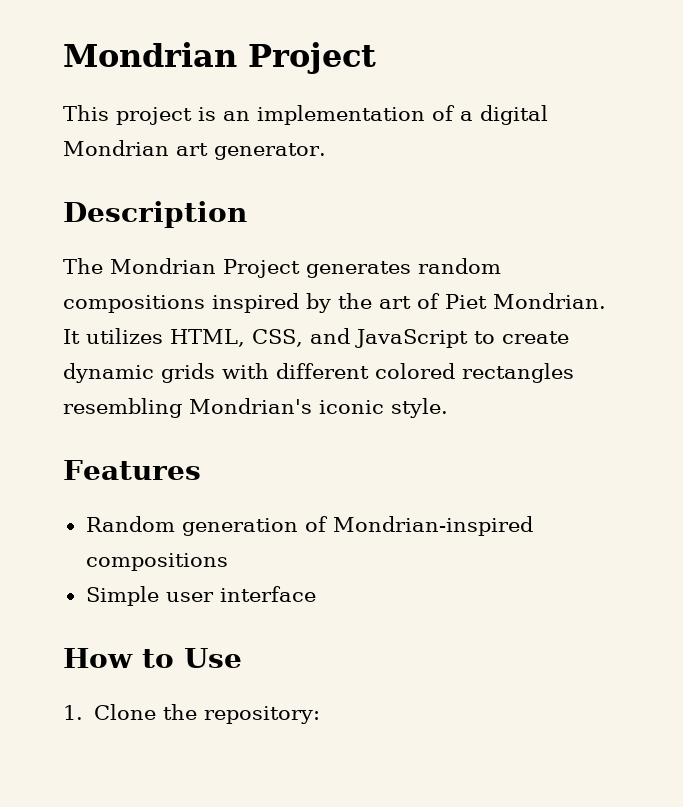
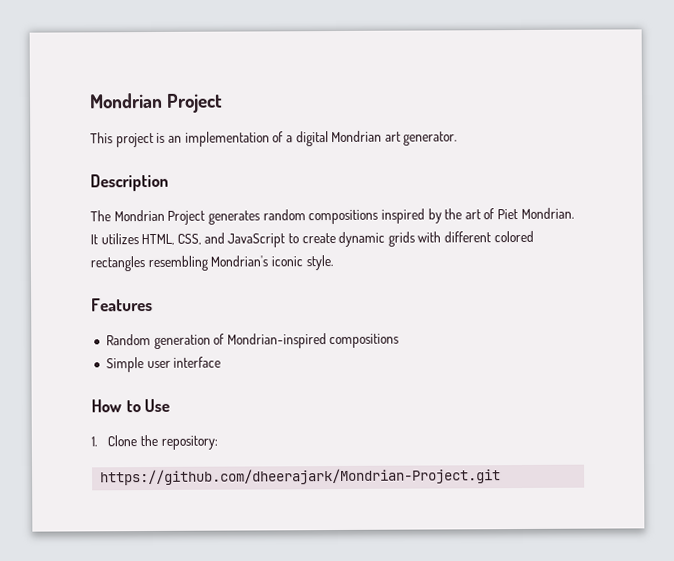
(321, 715) none -> [100,468,502,486] // https://github.com/dheerajark/Mondrian-Project.git

